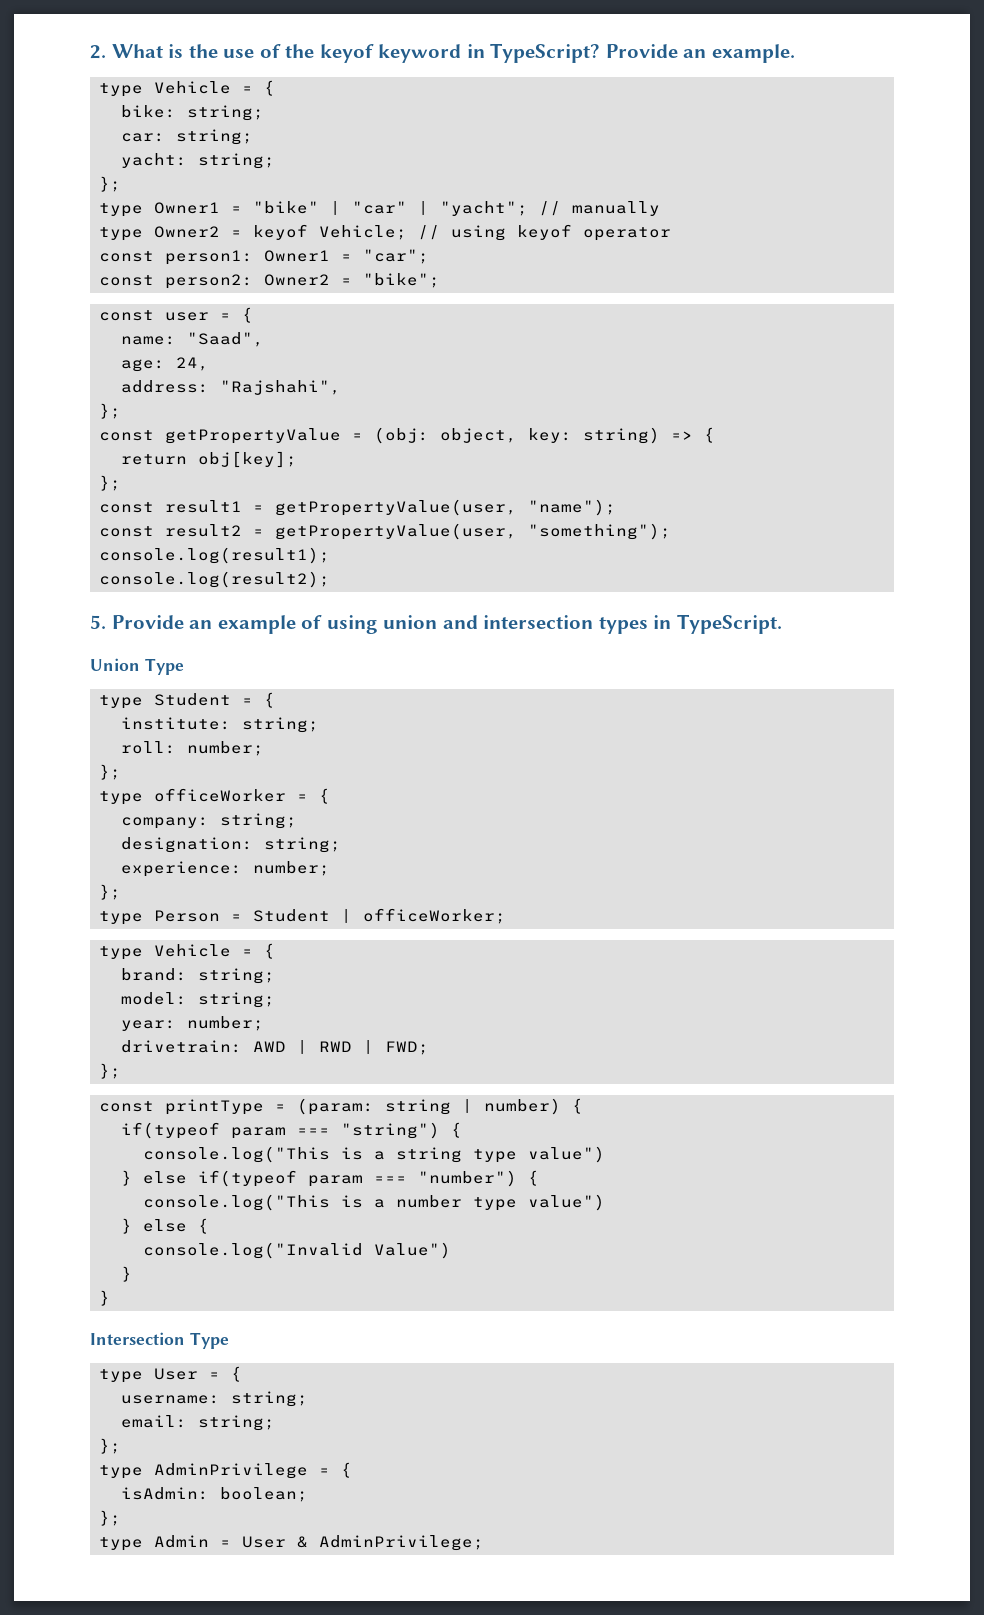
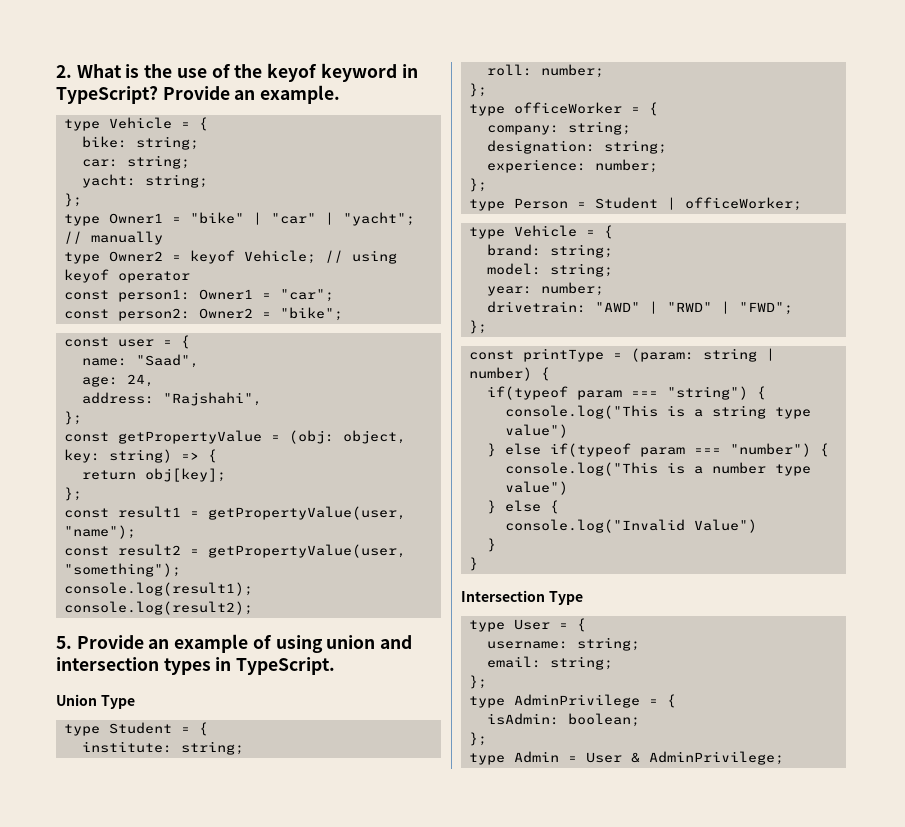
[252,1040,429,1055] AWD | RWD | FWD; -> [594,301,793,315] "AWD" | "RWD" | "FWD";

